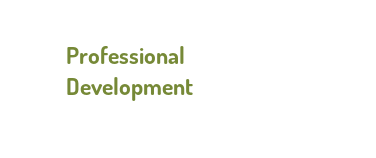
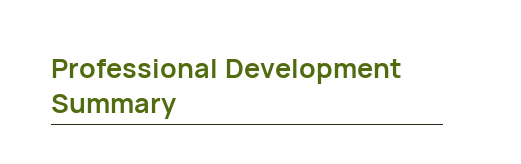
(193, 89) none -> [51,94,176,119] Summary

